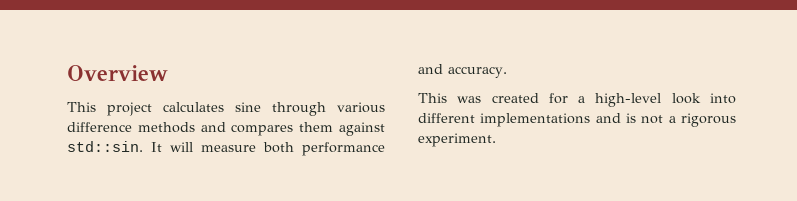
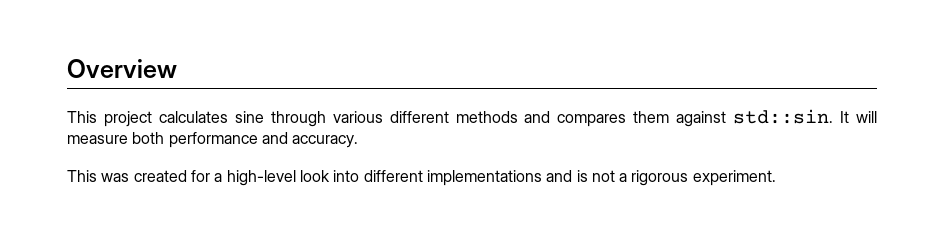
[67,122,132,132] difference -> [389,111,449,123] different

